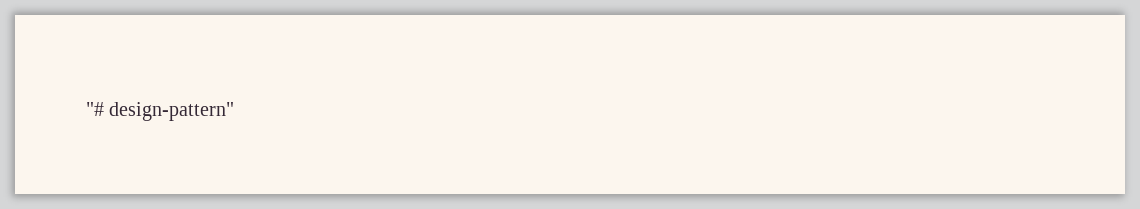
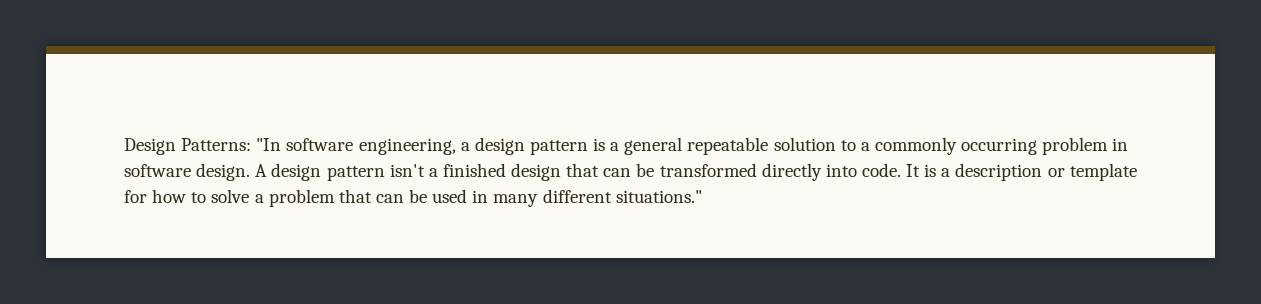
[86,102,235,121] "# design-pattern" -> [124,137,1129,155] [124,163,1137,181] [124,189,702,207] Design Patterns: "In software engineering, a design pattern is a general repeatable solution to a commonly occurring problem in software design. A design pattern isn't a finished design that can be transformed directly into code. It is a description or template for how to solve a problem that can be used in many different situations."

